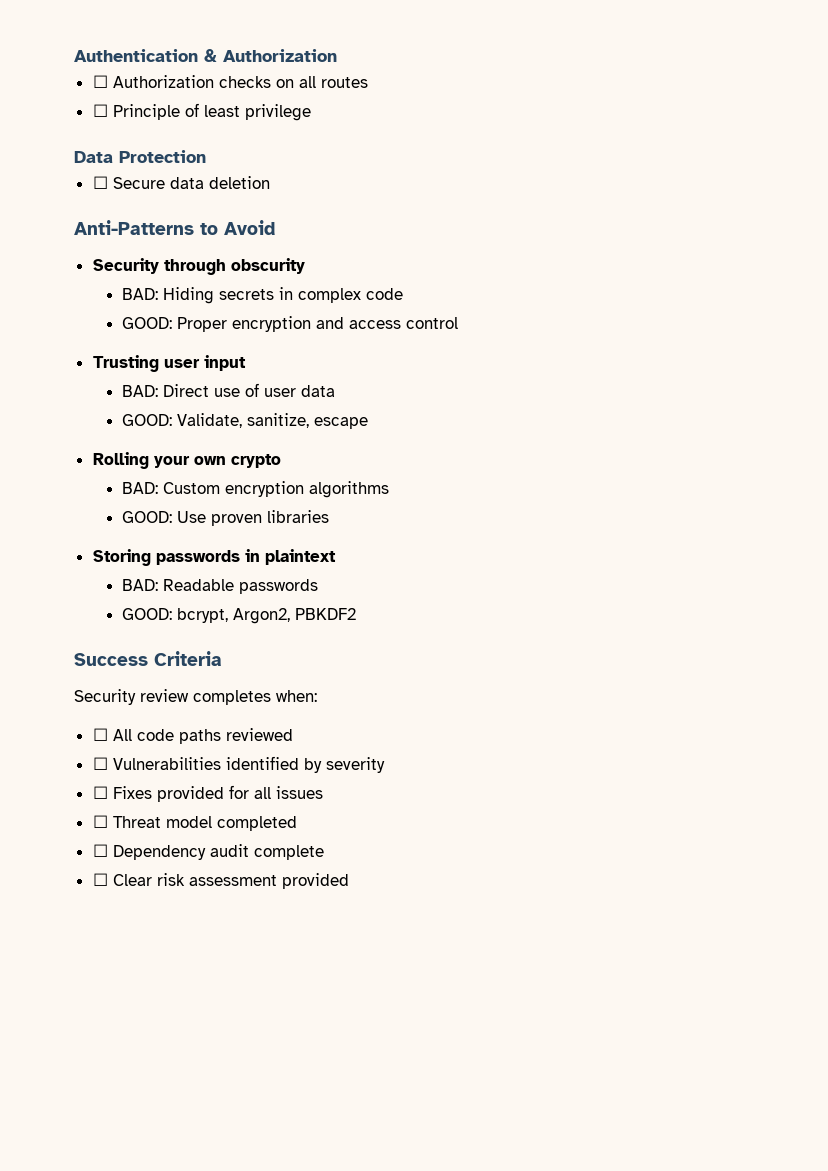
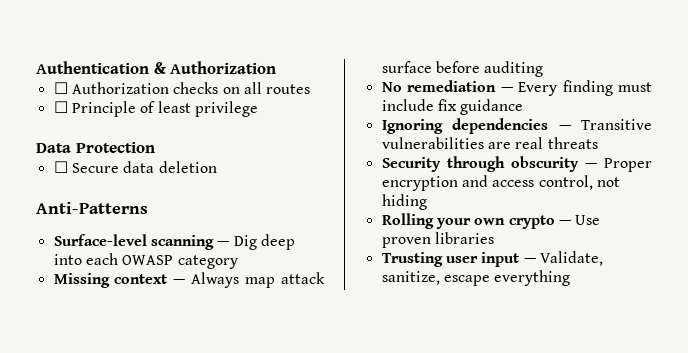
[200,220,275,235] [92,258,305,275] [121,287,403,304] [121,316,458,332] [92,355,246,372] [121,383,335,397] [121,413,368,429] [92,452,281,469] [121,481,389,498] [121,510,329,526] [92,549,336,566] [121,579,318,594] [121,608,356,624] [74,651,222,666] [74,689,317,705] [92,728,293,744] [92,756,385,773] [92,785,323,802] [92,815,297,831] [92,844,324,860] [92,873,349,889] to Avoid // Security through obscurity // BAD: Hiding secrets in complex code // GOOD: Proper encryption and access control // Trusting user input // BAD: Direct use of user data // GOOD: Validate, sanitize, escape // Rolling your own crypto // BAD: Custom encryption algorithms // GOOD: Use proven libraries // Storing passwords in plaintext // BAD: Readable passwords // GOOD: bcrypt, Argon2, PBKDF2 // Success Criteria // Security review completes when: // ☐ All code paths reviewed // ☐ Vulnerabilities identified by severity // ☐ Fixes provided for all issues // ☐ Threat model completed // ☐ Dependency audit complete // ☐ Clear risk assessment provided -> [53,234,295,250] [53,253,238,269] [53,272,325,288] [381,61,544,77] [381,80,652,96] [381,99,524,115] [381,118,652,134] [381,137,598,149] [381,156,652,172] [381,175,620,191] [381,194,427,210] [381,213,601,229] [381,232,494,248] [381,251,603,267] [381,270,571,286] // Surface-level scanning — Dig deep into each OWASP category // Missing context — Always map attack surface before auditing // No remediation — Every finding must include fix guidance // Ignoring dependencies — Transitive vulnerabilities are real threats // Security through obscurity — Proper encryption and access control, not hiding // Rolling your own crypto — Use proven libraries // Trusting user input — Validate, sanitize, escape everything

